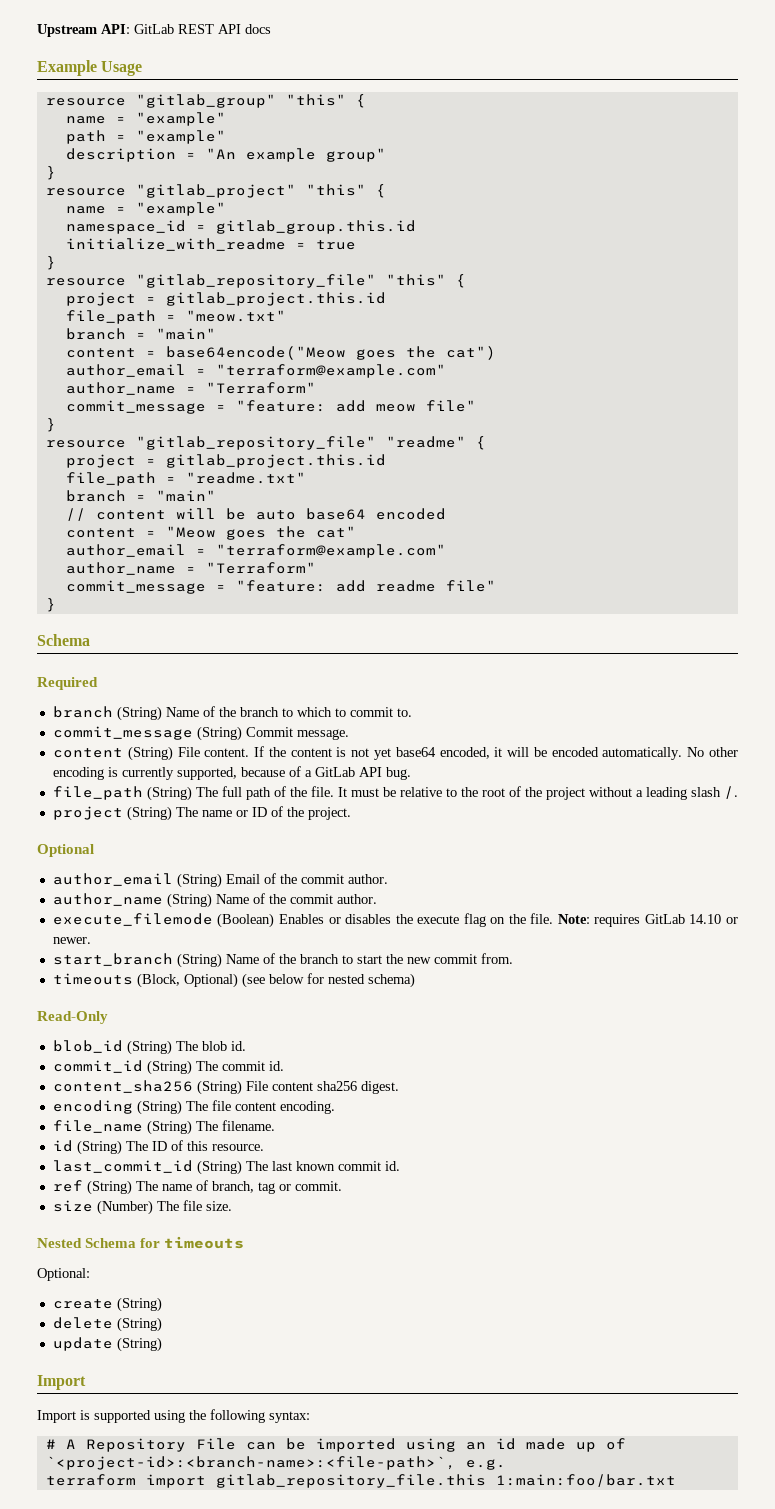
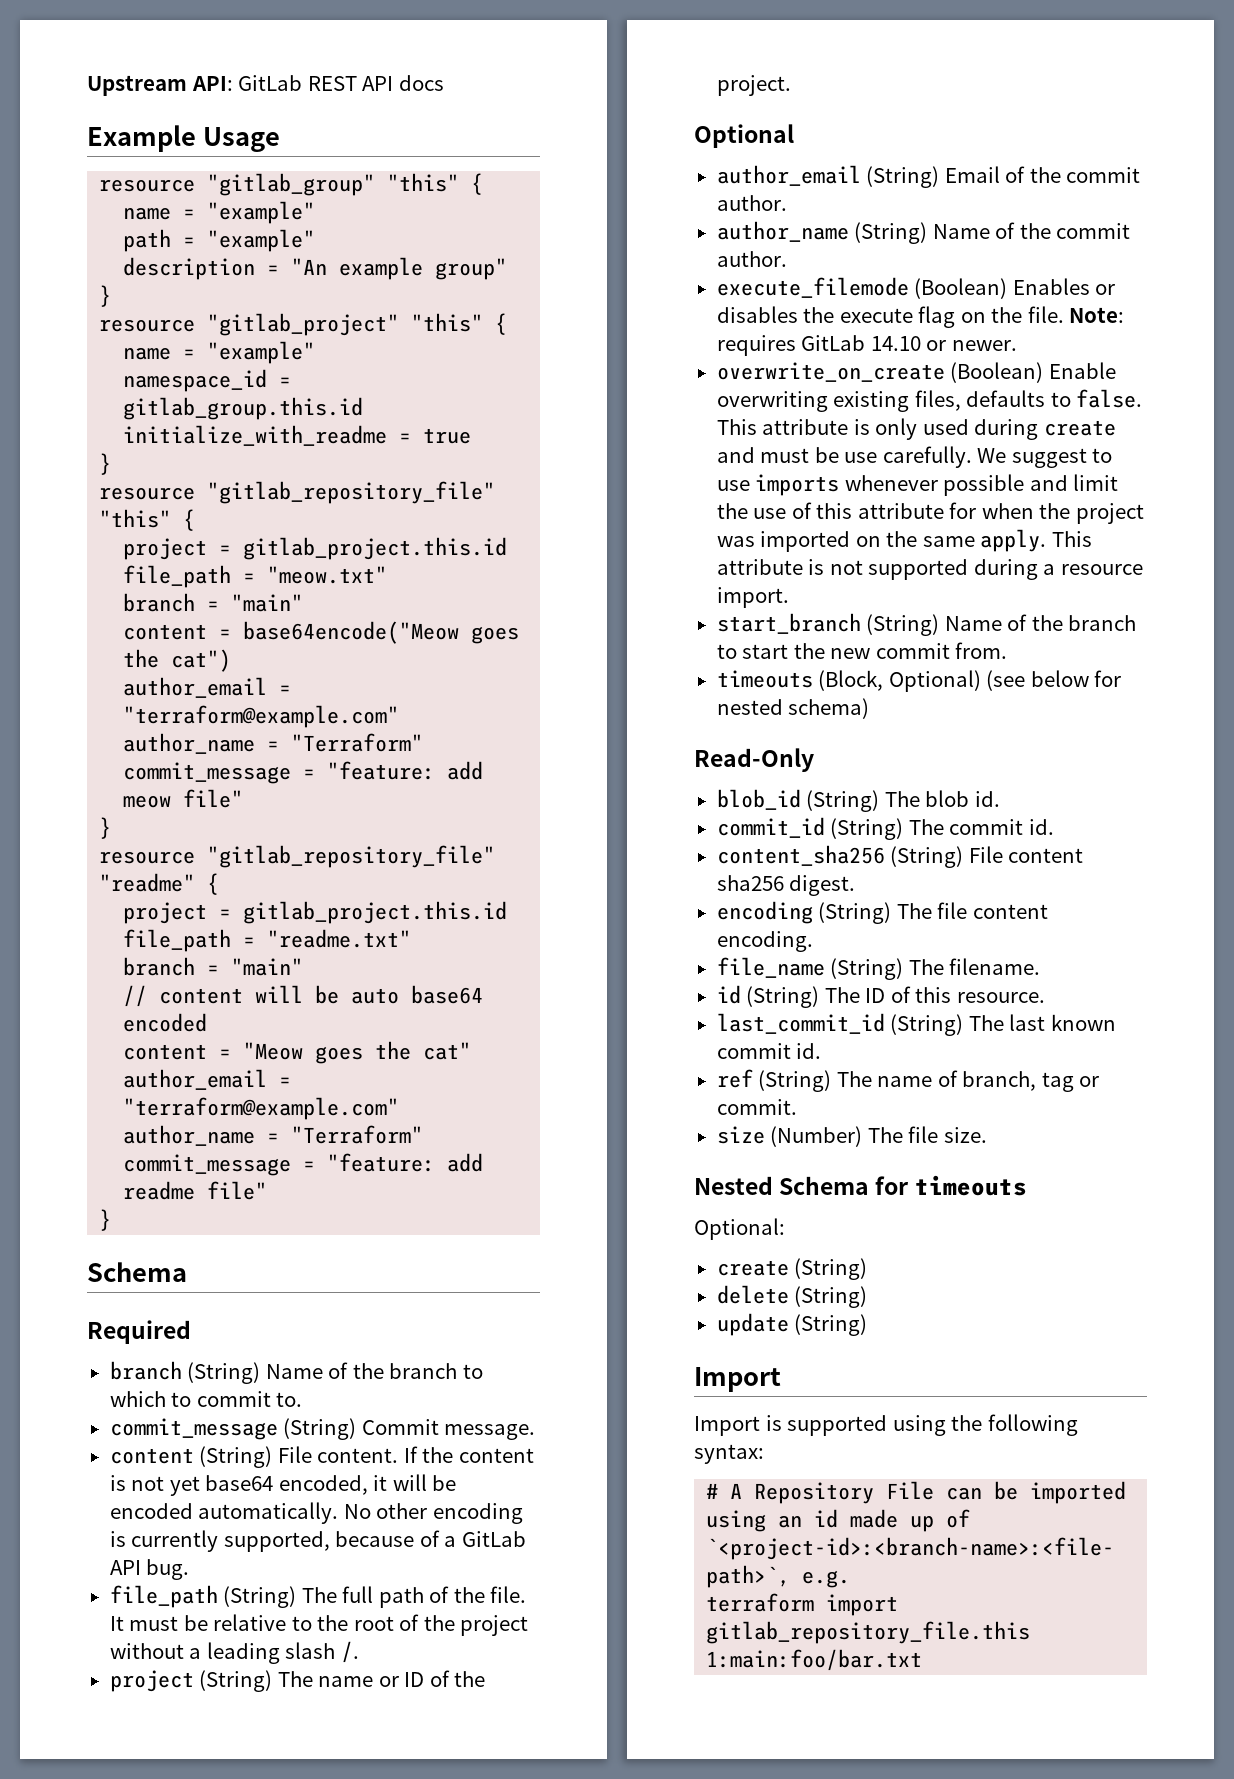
(91, 940) none -> [716,362,1116,383] [716,389,1143,412] [716,418,1116,440] [716,446,1113,468] [716,474,1119,496] [716,502,1144,524] [716,529,1092,552] [716,559,1143,580] [716,587,789,608] // overwrite_on_create (Boolean) Enable overwriting existing files, defaults to false. This attribute is only used during create and must be use carefully. We suggest to use imports whenever possible and limit the use of this attribute for when the project was imported on the same apply. This attribute is not supported during a resource import.

